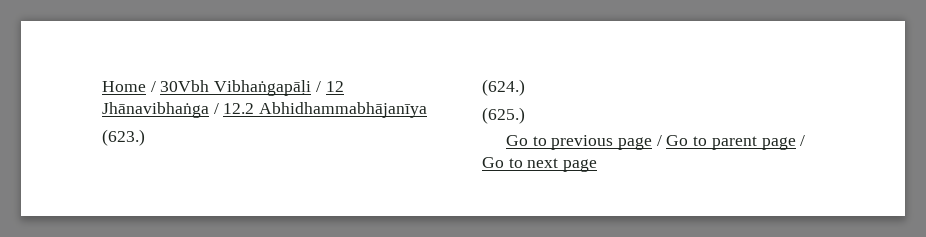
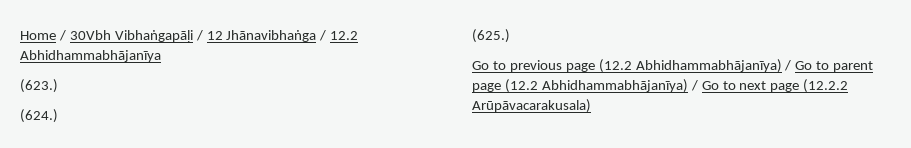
(653, 143) none -> [598,59,782,73] (12.2 Abhidhammabhājanīya)
(796, 143) none -> [504,79,688,93] (12.2 Abhidhammabhājanīya)
(598, 165) none -> [803,79,849,93] [472,99,591,113] (12.2.2 Arūpāvacarakusala)

